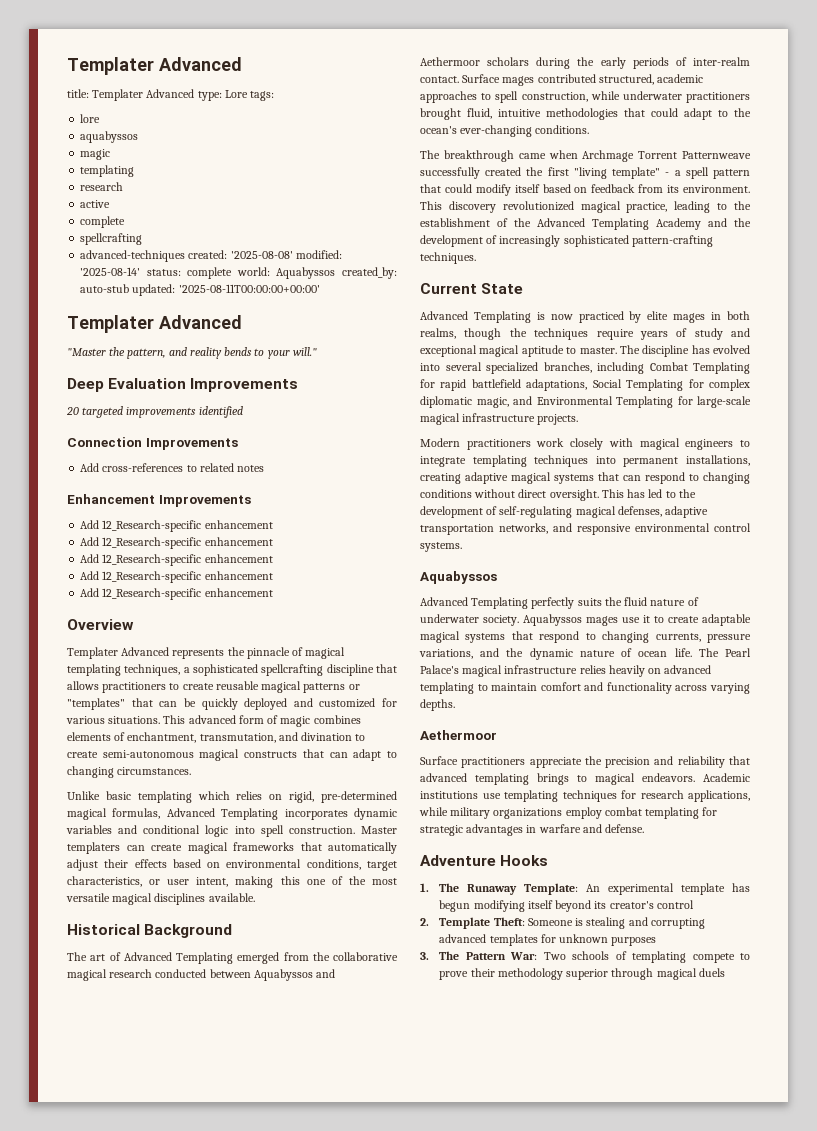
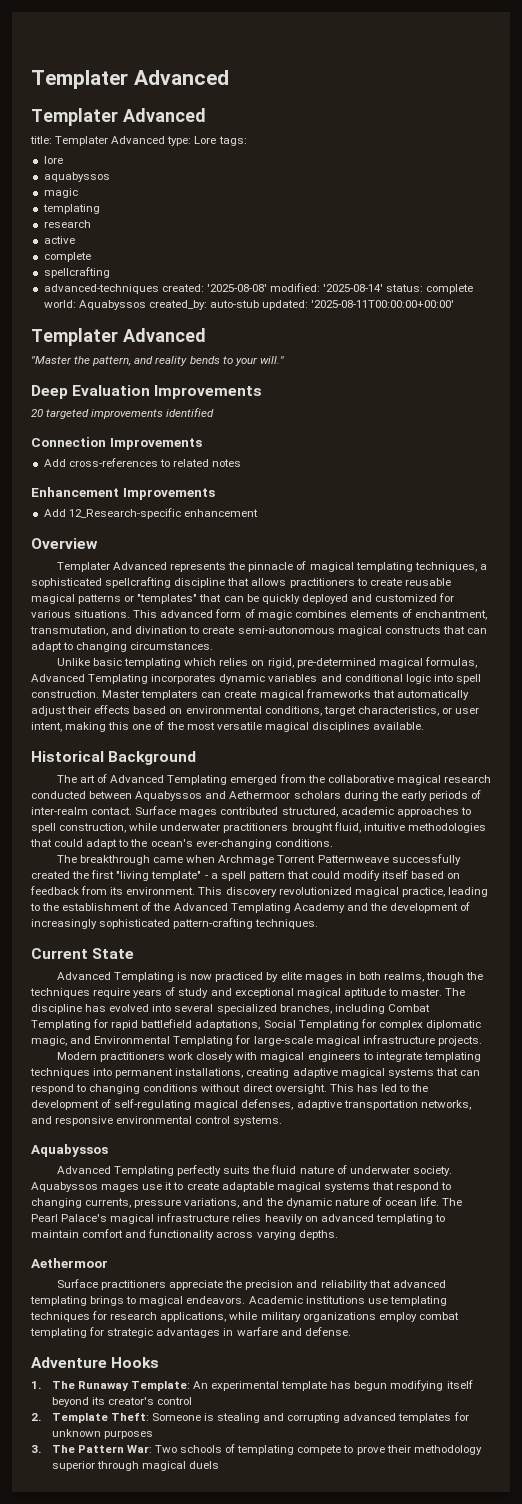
[67,57,242,75] Templater Advanced -> [31,70,229,89] [31,108,206,126] Templater Advanced // Templater Advanced
[80,537,273,549] [80,554,273,566] [80,571,273,583] [80,588,273,600] // Add 12_Research-specific enhancement // Add 12_Research-specific enhancement // Add 12_Research-specific enhancement // Add 12_Research-specific enhancement -> (258, 513) none

